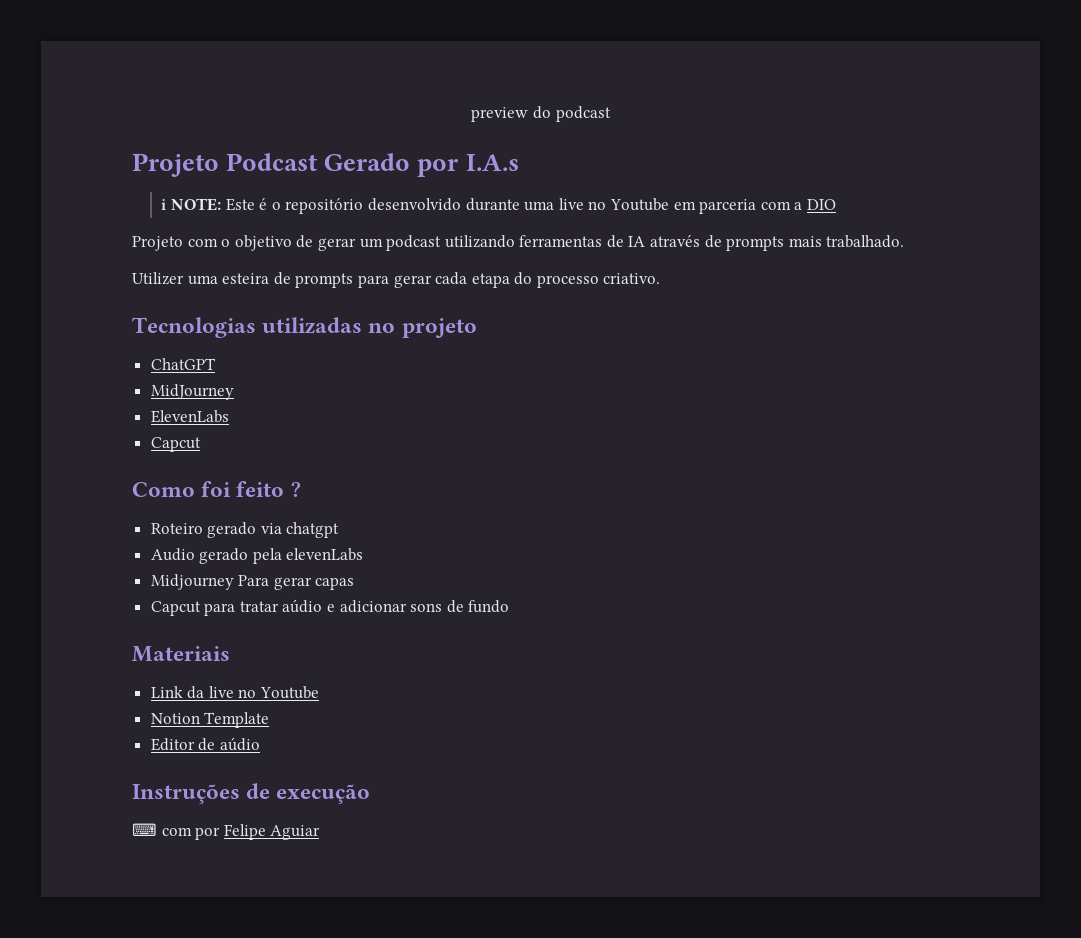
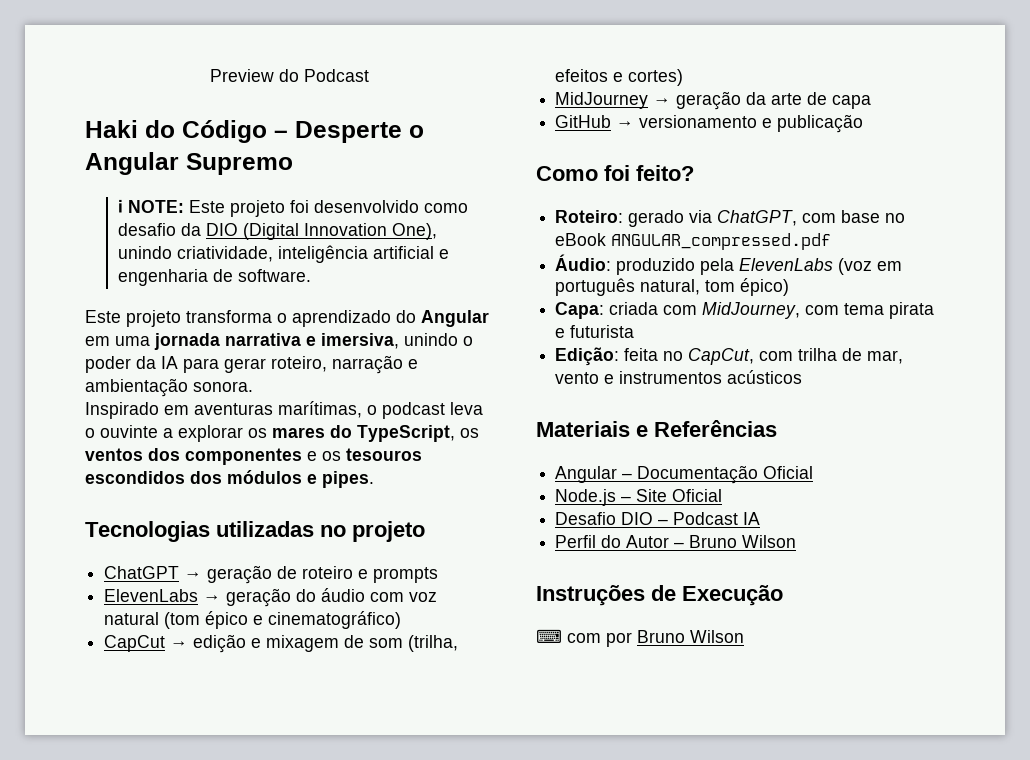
[471,106,611,122] [132,153,519,177] [161,198,836,214] [132,235,905,251] [132,272,661,288] preview do podcast // Projeto Podcast Gerado por I.A.s // ℹ NOTE: Este é o repositório desenvolvido durante uma live no Youtube em parceria com a DIO // Projeto com o objetivo de gerar um podcast utilizando ferramentas de IA através de prompts mais trabalhado. // Utilizer uma esteira de prompts para gerar cada etapa do processo criativo. -> [210,69,369,82] [85,120,424,143] [85,152,293,175] [118,199,469,217] [118,223,438,240] [118,245,450,263] [118,269,312,286] [85,310,489,327] [85,333,473,350] [85,355,418,374] [85,378,253,397] [85,401,483,419] [85,425,479,442] [85,448,422,465] [85,470,374,488] Preview do Podcast // Haki do Código – Desperte o Angular Supremo // ℹ NOTE: Este projeto foi desenvolvido como desafio da DIO (Digital Innovation One), unindo criatividade, inteligência artificial e engenharia de software. // Este projeto transforma o aprendizado do Angular em uma jornada narrativa e imersiva, unindo o poder da IA para gerar roteiro, narração e ambientação sonora. // Inspirado em aventuras marítimas, o podcast leva o ouvinte a explorar os mares do TypeScript, os ventos dos componentes e os tesouros escondidos dos módulos e pipes.
[150,384,234,400] [150,410,229,423] [150,437,201,452] [132,481,301,497] [150,522,340,538] [150,548,364,564] [150,574,355,590] [150,599,510,616] [132,646,230,662] [150,686,320,699] [150,712,270,728] [150,737,260,751] // MidJourney // ElevenLabs // Capcut // Como foi feito ? // Roteiro gerado via chatgpt // Audio gerado pela elevenLabs // Midjourney Para gerar capas // Capcut para tratar aúdio e adicionar sons de fundo // Materiais // Link da live no Youtube // Notion Template // Editor de aúdio -> [184,565,439,584] [104,588,438,607] [104,611,402,629] [104,634,459,653] [555,69,684,86] [555,91,872,110] [555,114,864,133] [536,165,694,181] [555,210,906,227] [555,233,832,250] [555,254,903,275] [555,278,790,296] [555,302,935,319] [555,325,635,338] [555,347,904,366] [555,370,803,384] [536,420,777,437] [555,465,814,484] [555,489,723,506] [555,512,761,525] [555,535,797,548] → geração de roteiro e prompts // ElevenLabs → geração do áudio com voz natural (tom épico e cinematográfico) // CapCut → edição e mixagem de som (trilha, efeitos e cortes) // MidJourney → geração da arte de capa // GitHub → versionamento e publicação // Como foi feito? // Roteiro: gerado via ChatGPT, com base no eBook ANGULAR_compressed.pdf // Áudio: produzido pela ElevenLabs (voz em português natural, tom épico) // Capa: criada com MidJourney, com tema pirata e futurista // Edição: feita no CapCut, com trilha de mar, vento e instrumentos acústicos // Materiais e Referências // Angular – Documentação Oficial // Node.js – Site Oficial // Desafio DIO – Podcast IA // Perfil do Autor – Bruno Wilson
[276,784,371,804] execução -> [682,585,783,606] Execução
[223,824,321,840] Felipe Aguiar -> [637,630,744,643] Bruno Wilson

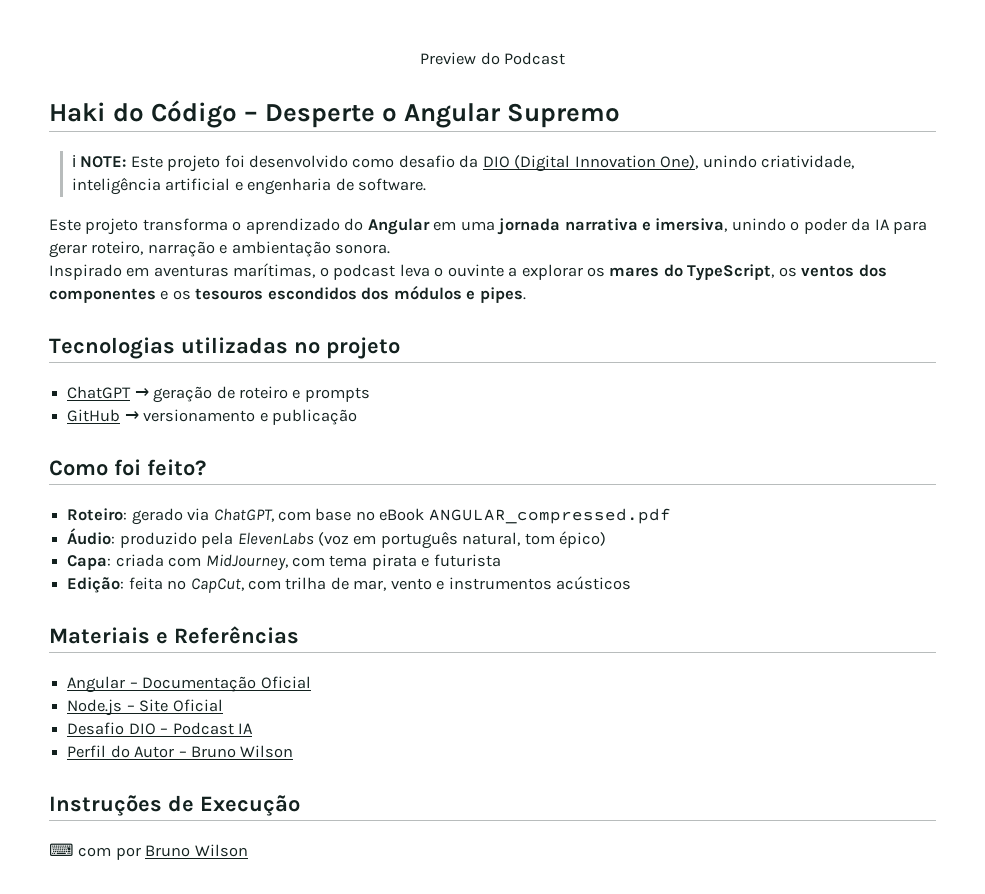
[104,588,438,607] [104,611,402,629] [104,634,459,653] [555,69,684,86] [555,91,872,110] // ElevenLabs → geração do áudio com voz natural (tom épico e cinematográfico) // CapCut → edição e mixagem de som (trilha, efeitos e cortes) // MidJourney → geração da arte de capa -> (370, 394) none

